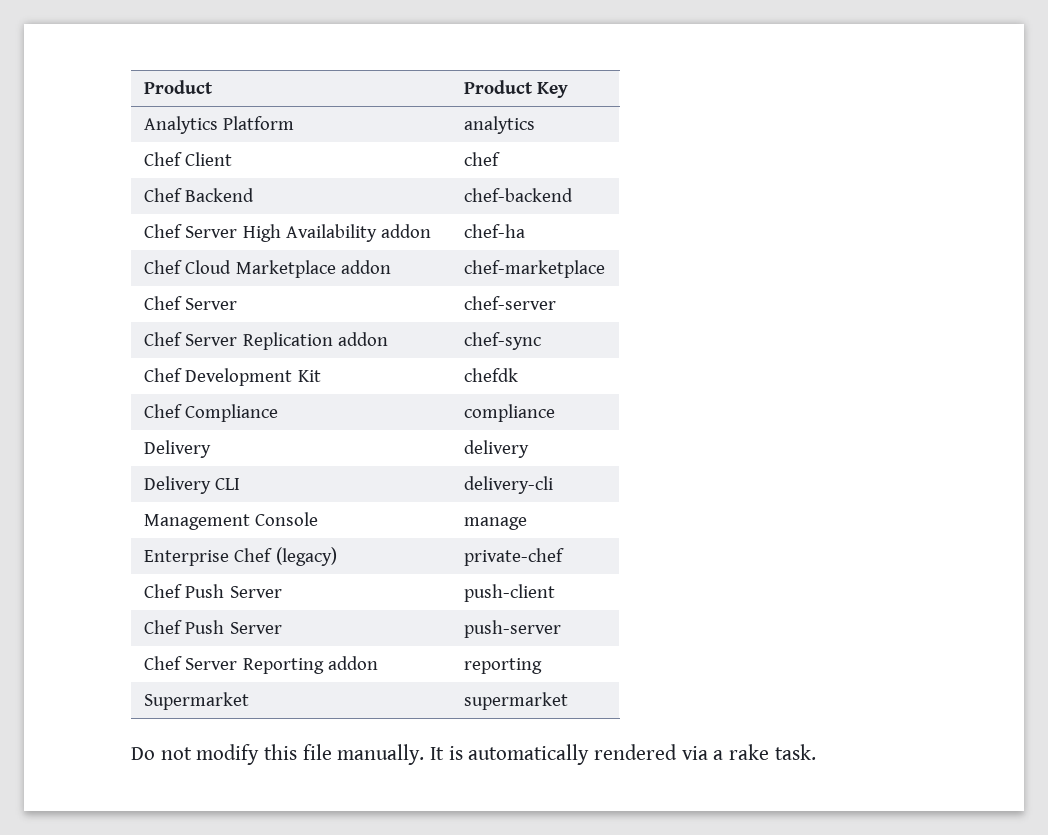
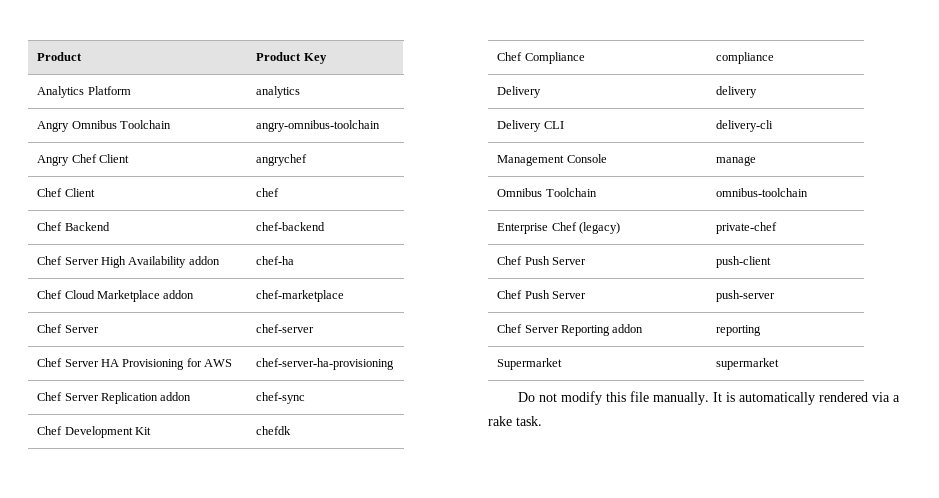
(536, 125) none -> [37,120,171,132] [256,120,381,132] [37,154,129,166] [256,154,308,166] // Angry Omnibus Toolchain | angry-omnibus-toolchain // Angry Chef Client | angrychef
(557, 303) none -> [37,358,232,370] [256,358,395,370] // Chef Server HA Provisioning for AWS | chef-server-ha-provisioning
(528, 523) none -> [497,188,597,197] [716,188,809,197] // Omnibus Toolchain | omnibus-toolchain

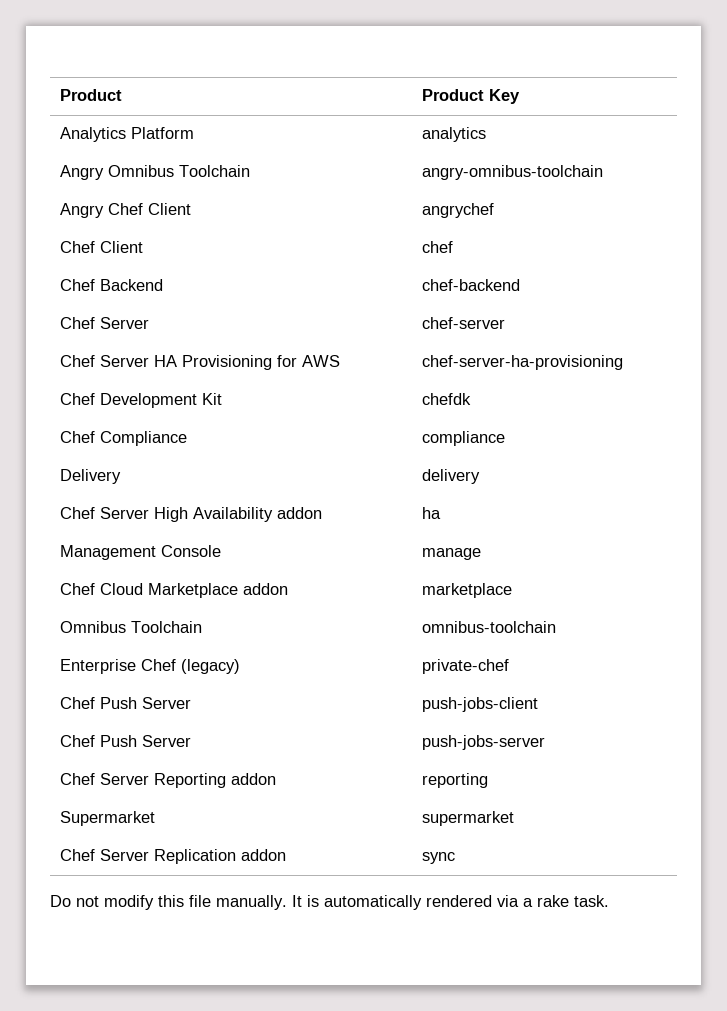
[37,256,220,268] [256,256,295,265] [37,290,195,302] [256,290,345,302] // Chef Server High Availability addon | chef-ha // Chef Cloud Marketplace addon | chef-marketplace -> (520, 285) none
[37,392,192,404] [256,392,306,404] // Chef Server Replication addon | chef-sync -> (623, 362) none
[497,120,564,132] [716,120,774,132] [497,154,607,166] [716,156,757,166] Delivery CLI | delivery-cli // Management Console | manage -> [59,507,322,522] [421,507,441,519] [59,545,221,560] [421,548,481,560] [59,583,288,598] [421,583,512,598] Chef Server High Availability addon | ha // Management Console | manage // Chef Cloud Marketplace addon | marketplace
[716,256,772,268] [497,290,586,299] [716,290,776,302] push-client // Chef Push Server | push-server -> [421,697,538,712] [59,735,191,747] [421,735,545,750] push-jobs-client // Chef Push Server | push-jobs-server
(780, 364) none -> [59,849,286,864] [421,852,455,864] // Chef Server Replication addon | sync

